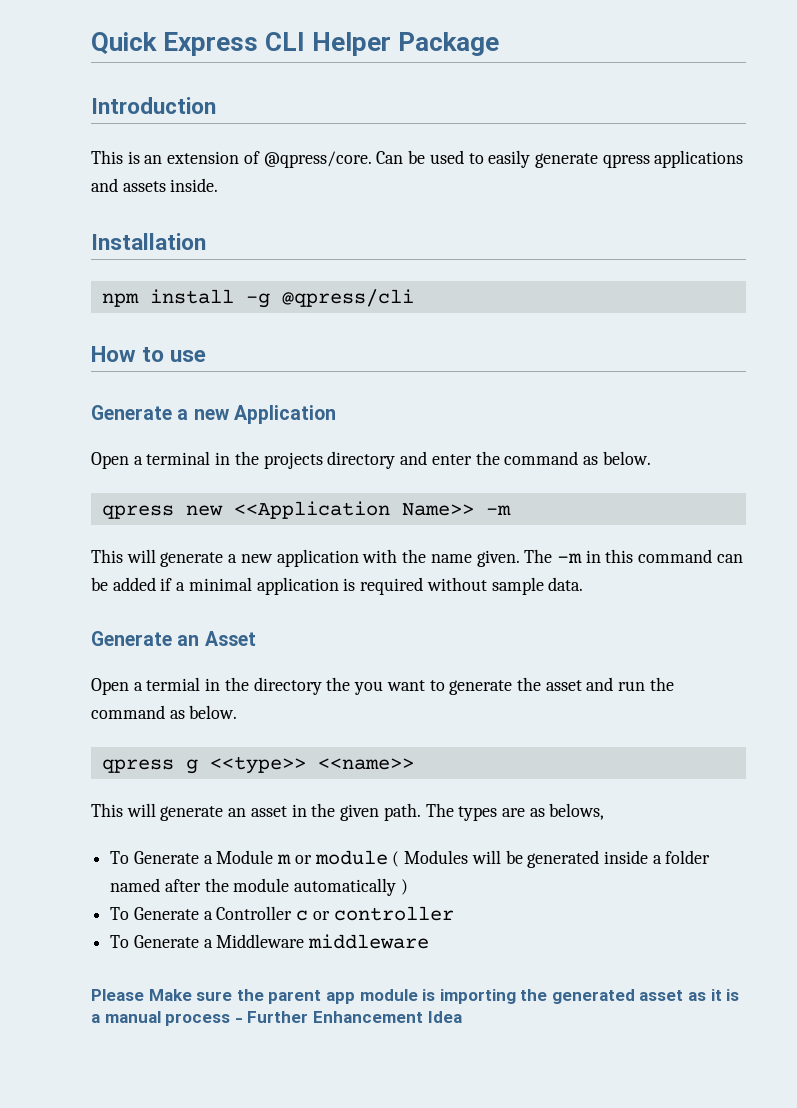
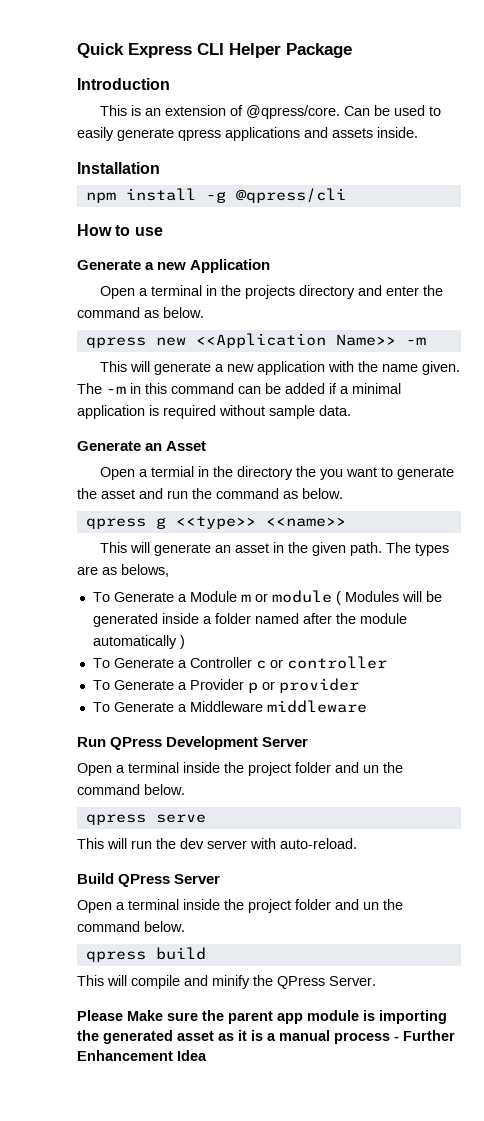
(454, 913) none -> [92,678,359,693] // To Generate a Provider p or provider
(430, 941) none -> [77,736,309,750] [77,762,403,776] [77,784,185,795] [85,814,206,825] [77,838,357,849] [77,873,221,887] [77,899,403,913] [77,921,185,932] [85,947,206,962] [77,975,376,989] // Run QPress Development Server // Open a terminal inside the project folder and un the command below. // qpress serve // This will run the dev server with auto-reload. // Build QPress Server // Open a terminal inside the project folder and un the command below. // qpress build // This will compile and minify the QPress Server.

